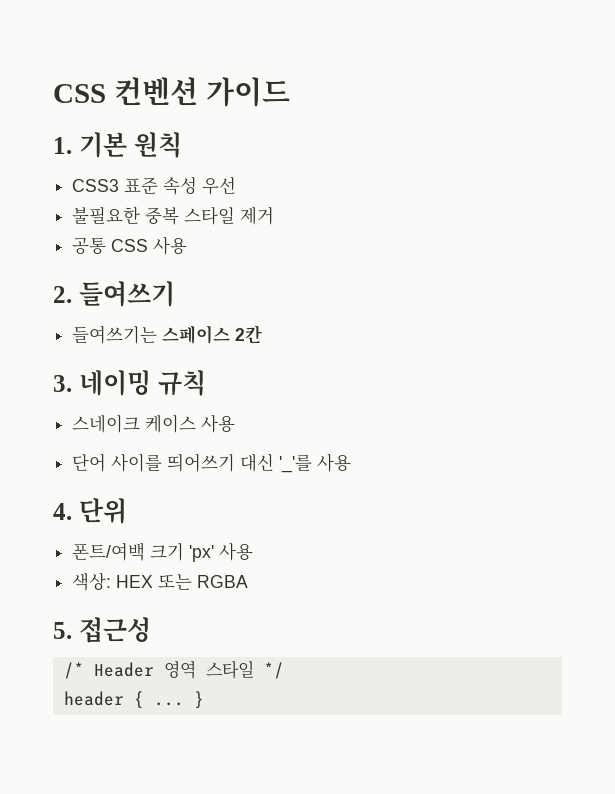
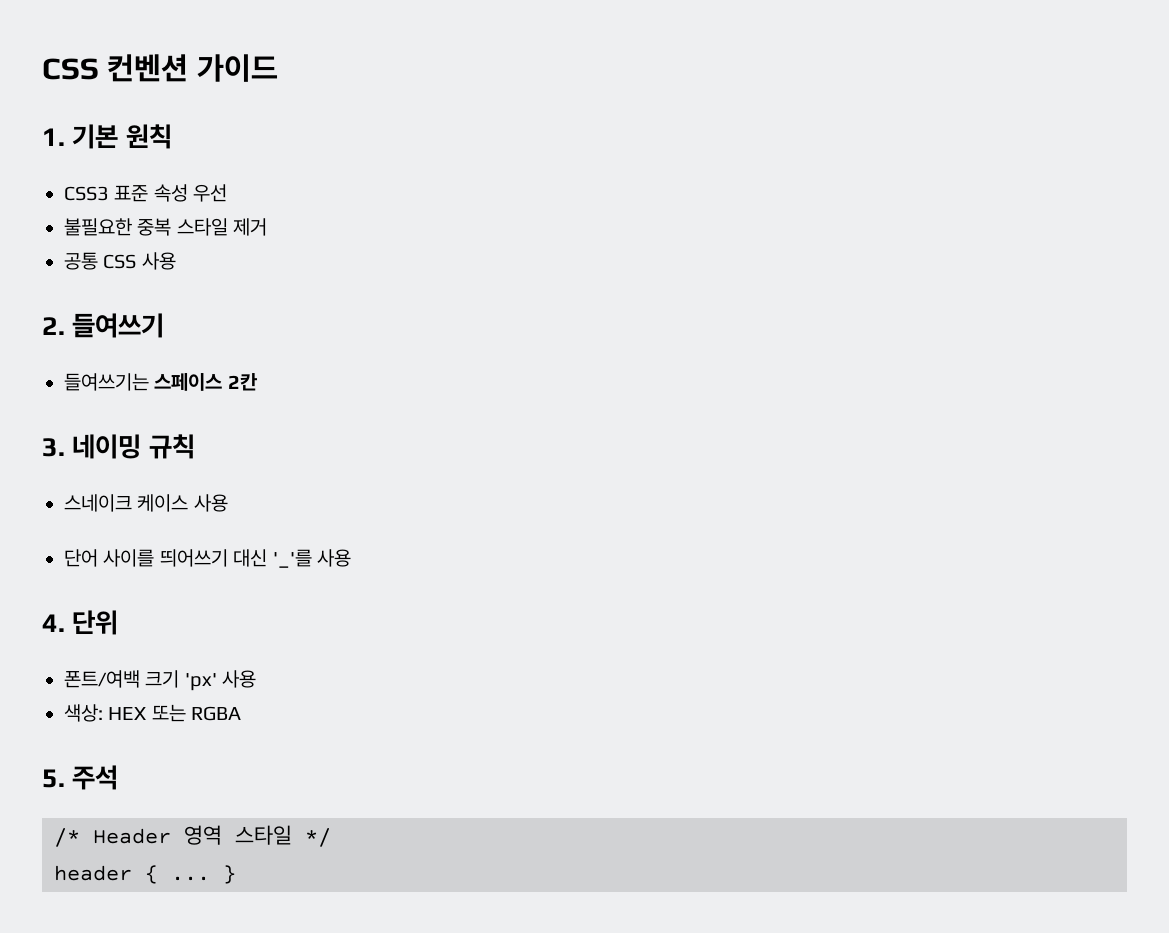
[78,617,151,643] 접근성 -> [72,765,119,790] 주석

